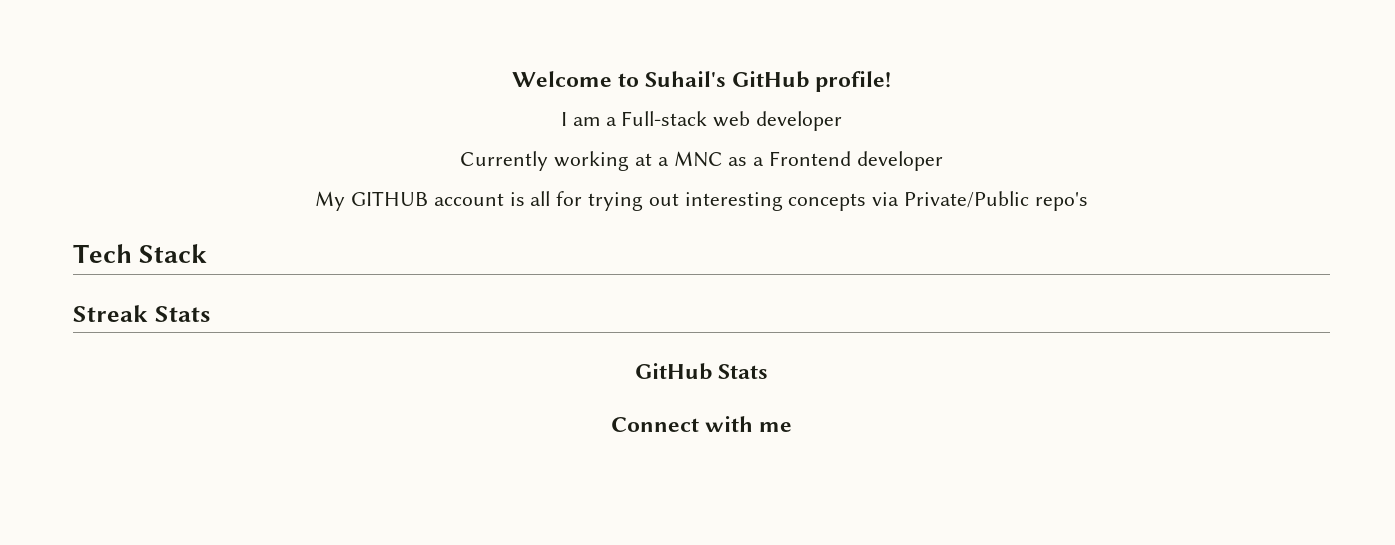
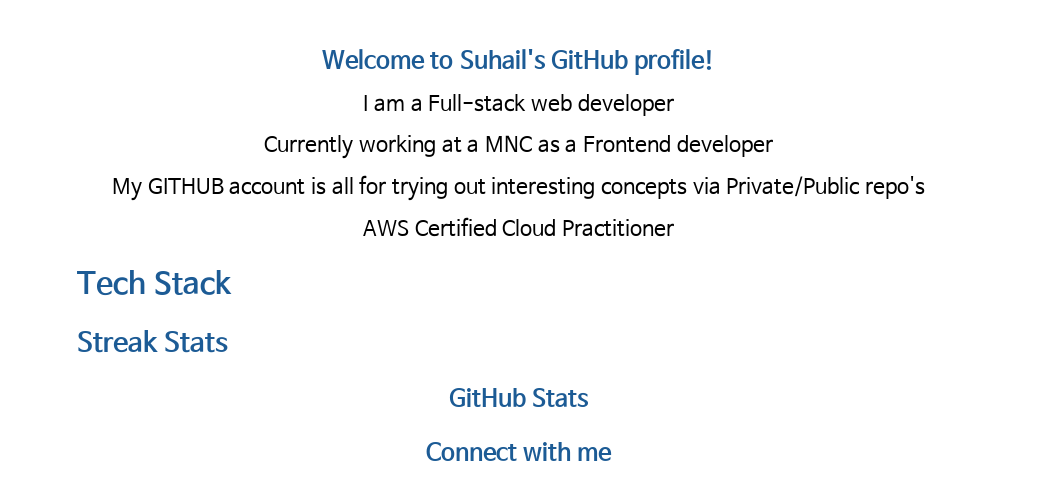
(1088, 201) none -> [363,217,674,237] // AWS Certified Cloud Practitioner

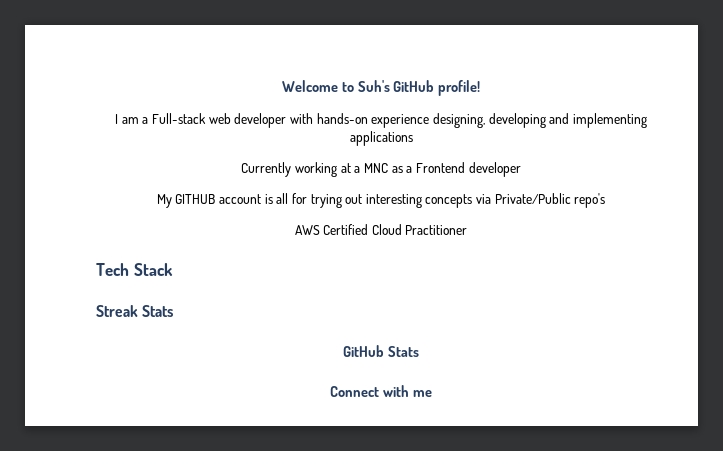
[459,49,546,70] Suhail's -> [357,80,390,92] Suh's
(674, 105) none -> [289,113,647,128] [349,131,413,146] with hands-on experience designing, developing and implementing applications

